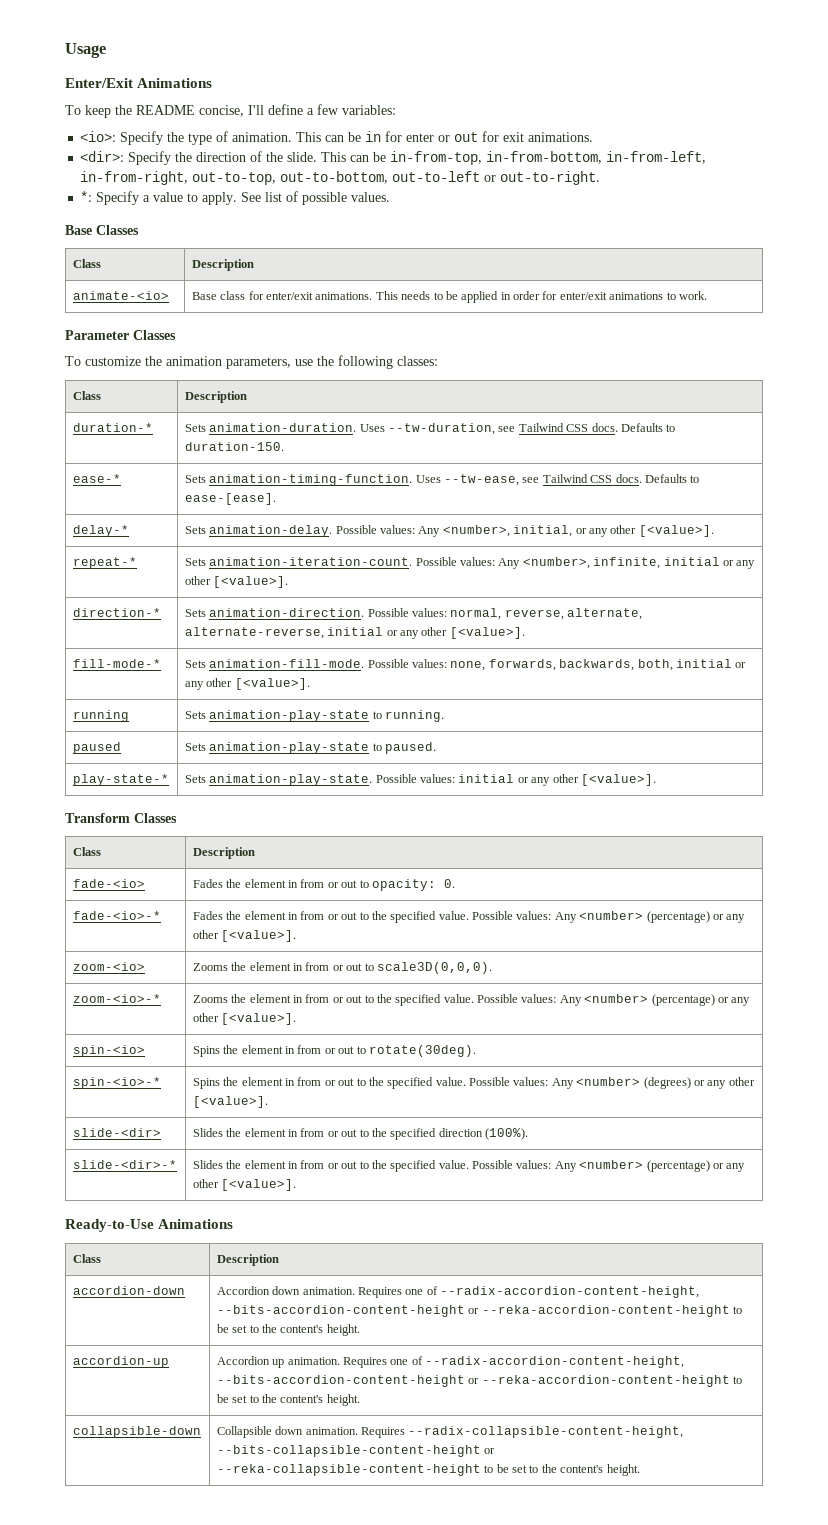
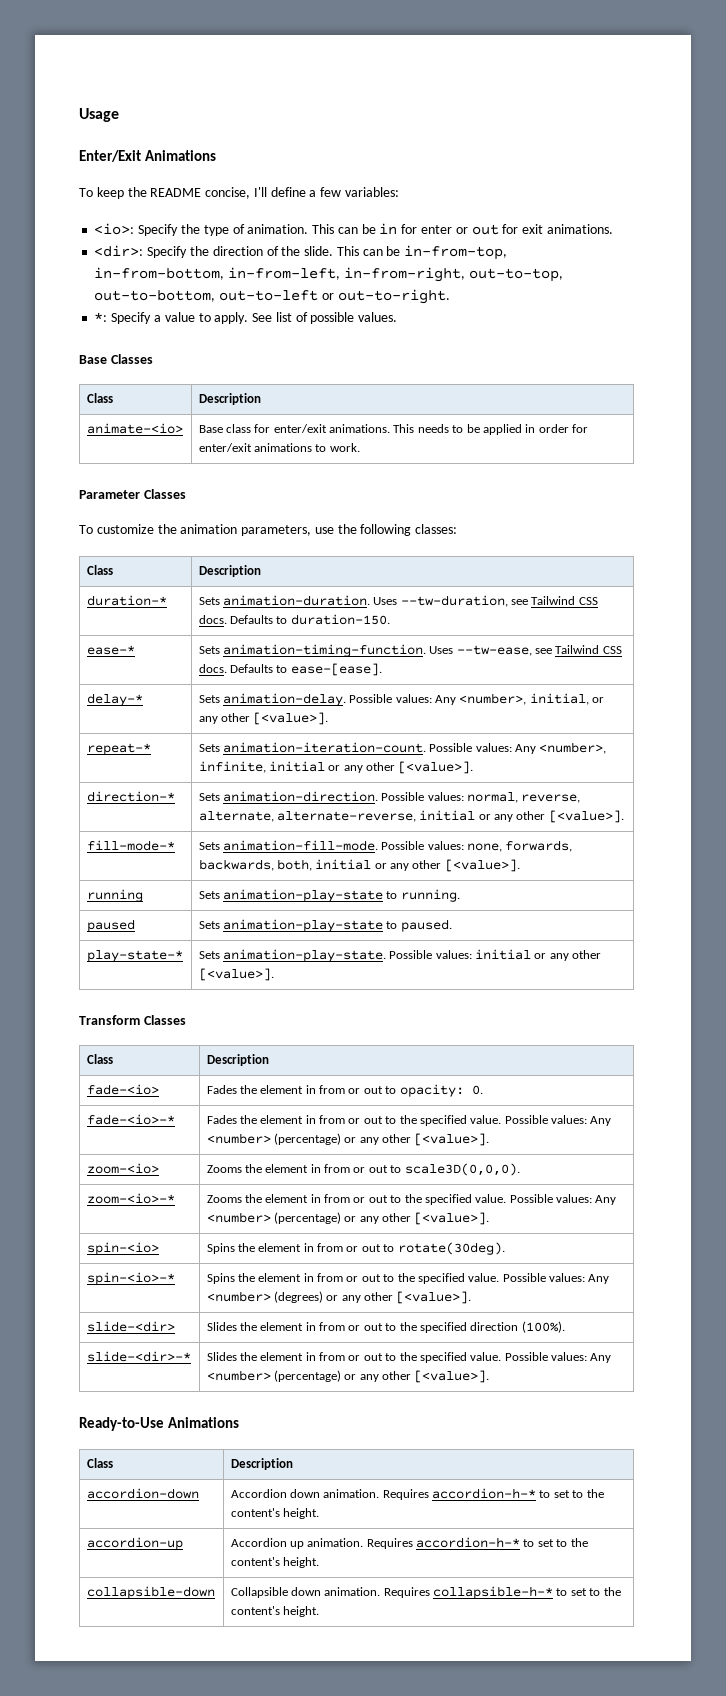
[405,1286,700,1298] [216,1305,743,1317] [216,1324,229,1333] one of --radix-accordion-content-height, --bits-accordion-content-height or --reka-accordion-content-height to be -> [432,1488,551,1499] accordion-h-* to
[390,1356,685,1368] [216,1375,743,1387] [216,1394,229,1403] one of --radix-accordion-content-height, --bits-accordion-content-height or --reka-accordion-content-height to be -> [416,1537,535,1548] accordion-h-* to
[408,1426,684,1438] [216,1445,496,1457] [216,1464,509,1476] --radix-collapsible-content-height, --bits-collapsible-content-height or --reka-collapsible-content-height to be -> [433,1586,568,1599] collapsible-h-* to

